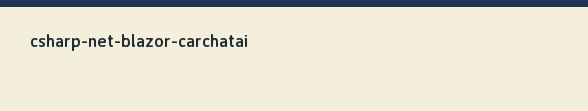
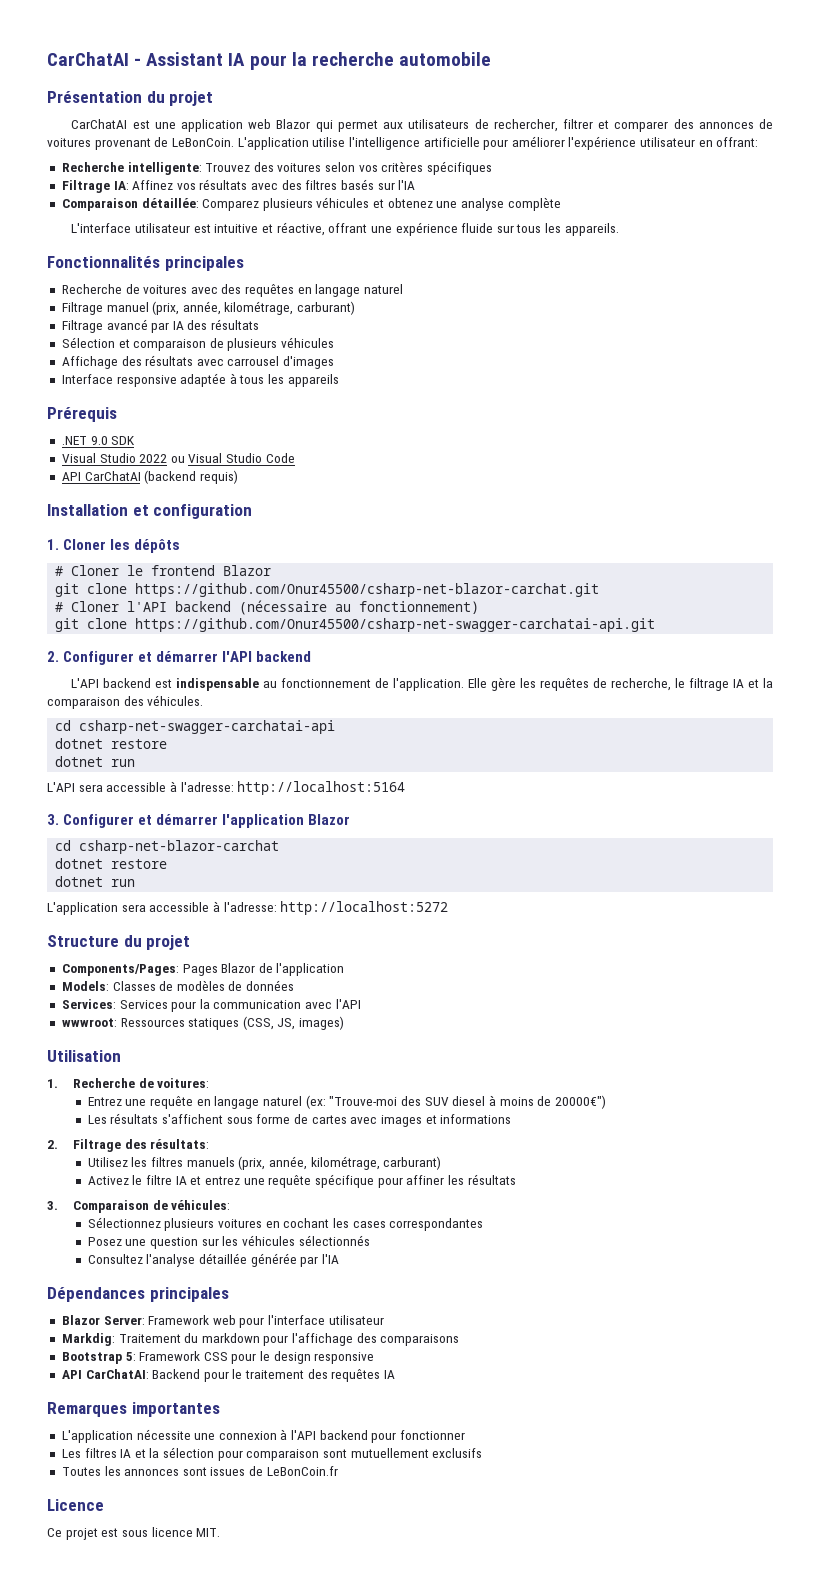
[30,34,248,51] csharp-net-blazor-carchatai -> [47,52,491,70] [47,91,214,106] [71,119,773,132] [47,136,759,150] [61,161,493,175] [61,179,416,193] [61,197,561,211] [71,222,619,236] [47,256,244,271] [61,284,404,297] [61,301,356,315] [61,319,260,333] [61,337,335,351] [61,355,335,369] [61,373,339,387] [47,407,117,422] [61,436,136,445] [61,453,295,463] [61,470,238,484] [47,504,253,519] [47,539,181,553] [55,565,272,576] [55,583,600,597] [55,600,480,615] [55,618,656,632] [47,651,312,665] [71,677,773,691] [47,695,204,709] [55,720,336,734] [55,738,168,749] [55,756,136,767] [47,781,406,795] [47,814,351,828] [55,840,280,854] [55,858,168,869] [55,876,136,887] [47,901,449,915] [47,935,191,950] [61,963,345,976] [61,980,295,991] [61,999,361,1012] [61,1016,345,1030] [47,1050,121,1062] [47,1078,210,1088] [87,1095,606,1109] [87,1113,512,1127] [47,1139,210,1152] [87,1156,442,1170] [87,1174,516,1188] [47,1200,231,1213] [87,1217,484,1231] [87,1235,370,1249] [87,1253,340,1267] [47,1287,229,1302] [61,1315,384,1328] [61,1333,460,1346] [61,1351,375,1364] [61,1369,396,1382] [47,1402,220,1417] [61,1429,466,1443] [61,1447,483,1461] [61,1466,338,1476] [47,1499,104,1511] [47,1527,221,1540] CarChatAI - Assistant IA pour la recherche automobile // Présentation du projet // CarChatAI est une application web Blazor qui permet aux utilisateurs de rechercher, filtrer et comparer des annonces de voitures provenant de LeBonCoin. L'application utilise l'intelligence artificielle pour améliorer l'expérience utilisateur en offrant: // Recherche intelligente: Trouvez des voitures selon vos critères spécifiques // Filtrage IA: Affinez vos résultats avec des filtres basés sur l'IA // Comparaison détaillée: Comparez plusieurs véhicules et obtenez une analyse complète // L'interface utilisateur est intuitive et réactive, offrant une expérience fluide sur tous les appareils. // Fonctionnalités principales // Recherche de voitures avec des requêtes en langage naturel // Filtrage manuel (prix, année, kilométrage, carburant) // Filtrage avancé par IA des résultats // Sélection et comparaison de plusieurs véhicules // Affichage des résultats avec carrousel d'images // Interface responsive adaptée à tous les appareils // Prérequis // .NET 9.0 SDK // Visual Studio 2022 ou Visual Studio Code // API CarChatAI (backend requis) // Installation et configuration // 1. Cloner les dépôts // # Cloner le frontend Blazor // git clone https://github.com/Onur45500/csharp-net-blazor-carchat.git // # Cloner l'API backend (nécessaire au fonctionnement) // git clone https://github.com/Onur45500/csharp-net-swagger-carchatai-api.git // 2. Configurer et démarrer l'API backend // L'API backend est indispensable au fonctionnement de l'application. Elle gère les requêtes de recherche, le filtrage IA et la comparaison des véhicules. // cd csharp-net-swagger-carchatai-api // dotnet restore // dotnet run // L'API sera accessible à l'adresse: http://localhost:5164 // 3. Configurer et démarrer l'application Blazor // cd csharp-net-blazor-carchat // dotnet restore // dotnet run // L'application sera accessible à l'adresse: http://localhost:5272 // Structure du projet // Components/Pages: Pages Blazor de l'application // Models: Classes de modèles de données // Services: Services pour la communication avec l'API // wwwroot: Ressources statiques (CSS, JS, images) // Utilisation // 1. Recherche de voitures: // Entrez une requête en langage naturel (ex: "Trouve-moi des SUV diesel à moins de 20000€") // Les résultats s'affichent sous forme de cartes avec images et informations // 2. Filtrage des résultats: // Utilisez les filtres manuels (prix, année, kilométrage, carburant) // Activez le filtre IA et entrez une requête spécifique pour affiner les résultats // 3. Comparaison de véhicules: // Sélectionnez plusieurs voitures en cochant les cases correspondantes // Posez une question sur les véhicules sélectionnés // Consultez l'analyse détaillée générée par l'IA // Dépendances principales // Blazor Server: Framework web pour l'interface utilisateur // Markdig: Traitement du markdown pour l'affichage des comparaisons // Bootstrap 5: Framework CSS pour le design responsive // API CarChatAI: Backend pour le traitement des requêtes IA // Remarques importantes // L'application nécessite une connexion à l'API backend pour fonctionner // Les filtres IA et la sélection pour comparaison sont mutuellement exclusifs // Toutes les annonces sont issues de LeBonCoin.fr // Licence // Ce projet est sous licence MIT.

